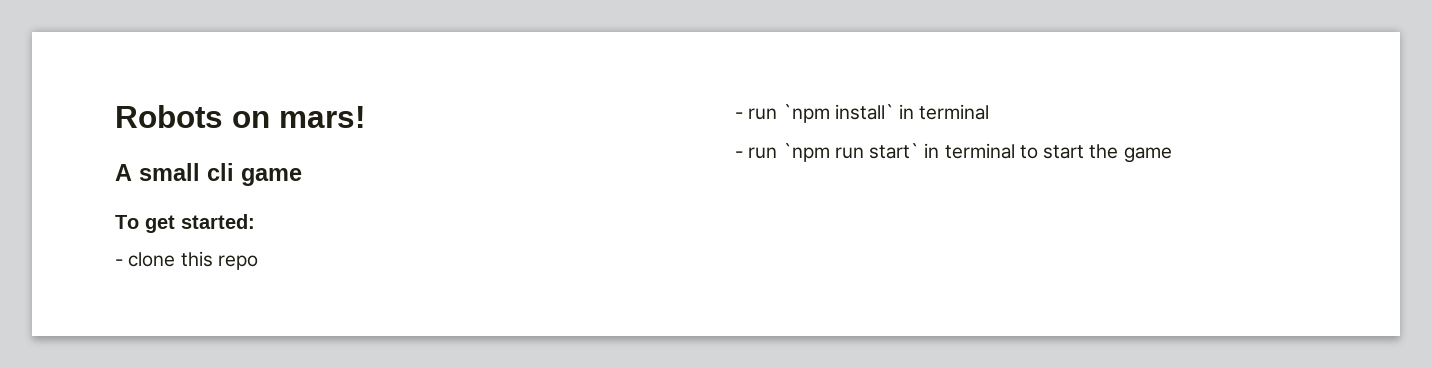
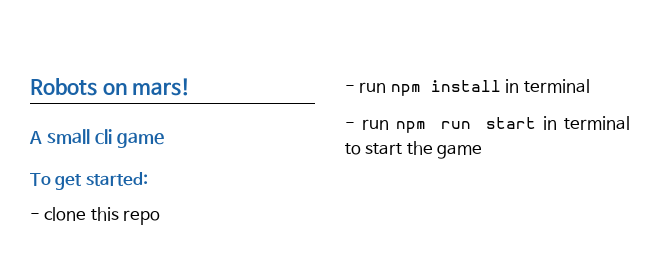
[782,104,894,123] `npm install` -> [390,80,501,96] npm install
[782,143,920,162] `npm run start` -> [395,117,537,133] npm run start

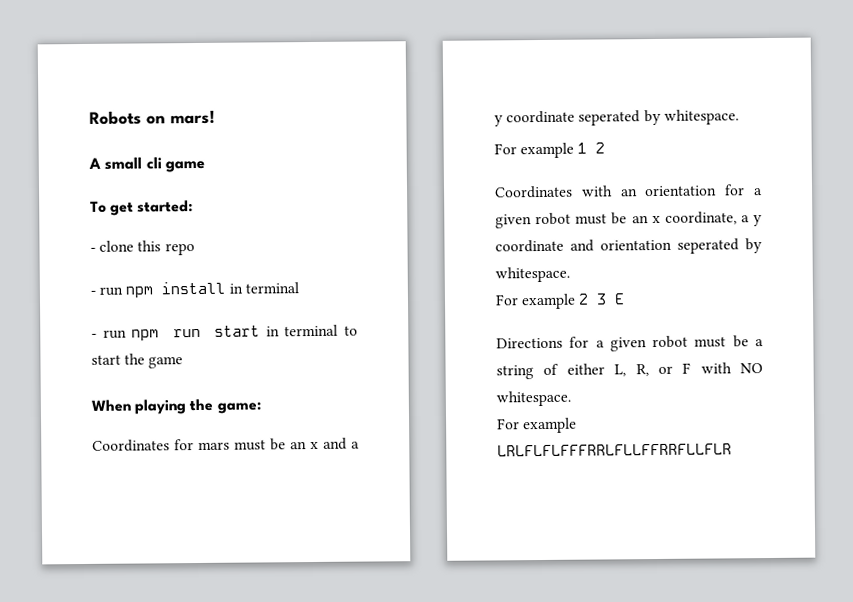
(483, 151) none -> [91,398,261,415] [92,437,360,452] [494,109,739,127] [494,142,606,159] [495,184,763,199] [495,211,762,229] [495,238,762,254] [495,266,570,283] [495,293,626,310] [496,335,764,352] [496,362,763,380] [496,390,571,407] [497,417,578,434] [497,443,732,457] // When playing the game: // Coordinates for mars must be an x and a y coordinate seperated by whitespace. // For example 1 2 // Coordinates with an orientation for a given robot must be an x coordinate, a y coordinate and orientation seperated by whitespace. // For example 2 3 E // Directions for a given robot must be a string of either L, R, or F with NO whitespace. // For example LRLFLFLFFFRRLFLLFFRRFLLFLR

